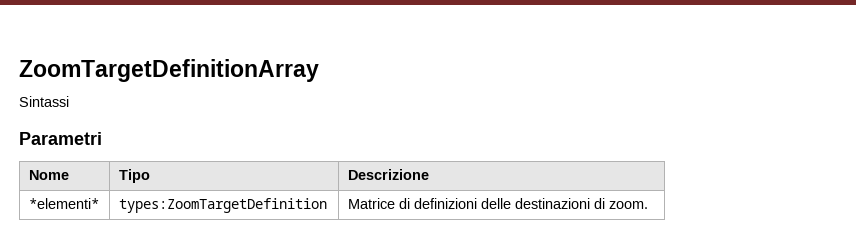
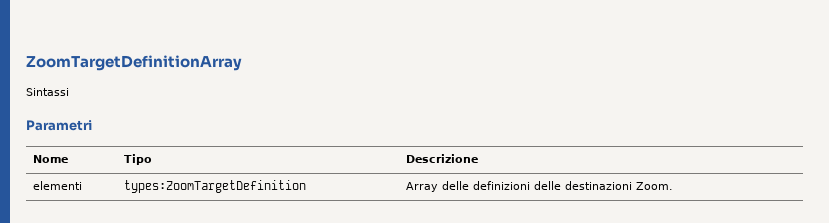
[28,198,99,209] *elementi* -> [33,181,83,190] elementi
[347,198,410,209] Matrice di -> [406,181,470,192] Array delle
[593,198,648,209] di zoom. -> [636,182,674,190] Zoom.

